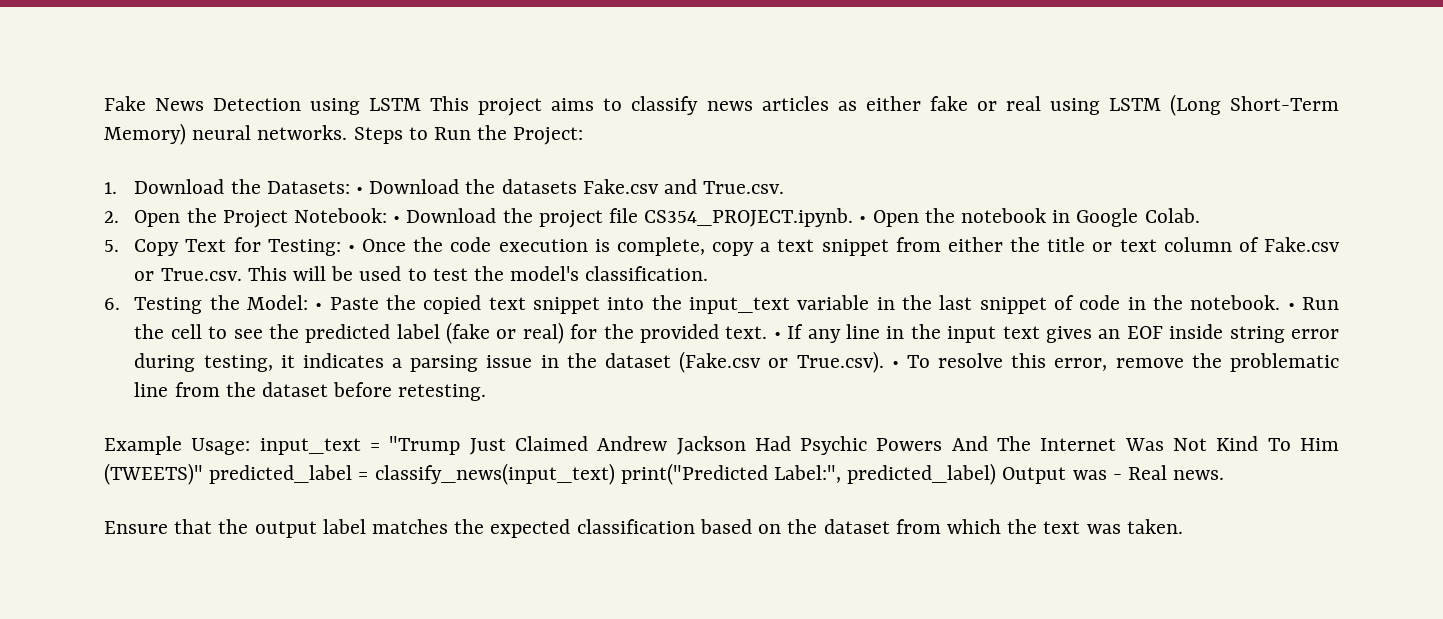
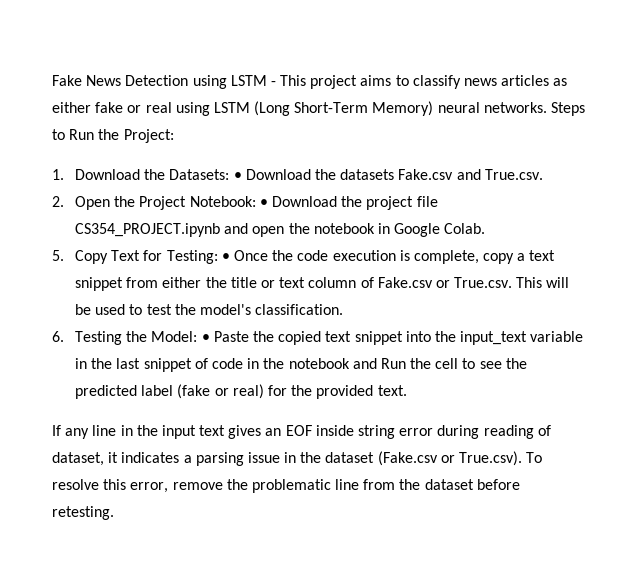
(422, 104) none -> [270,81,276,86] -
[644,208,919,227] CS354_PROJECT.ipynb. • Open -> [75,223,285,237] CS354_PROJECT.ipynb and open
[1190,295,1295,310] notebook. • -> [288,358,377,369] notebook and
[773,332,781,339] • -> (407, 390) //
[203,355,273,372] testing, -> [483,425,551,439] [52,452,104,466] reading of dataset,
[891,361,899,368] • -> (523, 458) none
[104,436,1339,455] [104,463,1225,485] [104,519,1183,538] // Example Usage: input_text = "Trump Just Claimed Andrew Jackson Had Psychic Powers And The Internet Was Not Kind To Him (TWEETS)" predicted_label = classify_news(input_text) print("Predicted Label:", predicted_label) Output was - Real news. // Ensure that the output label matches the expected classification based on the dataset from which the text was taken. -> (114, 513) none

